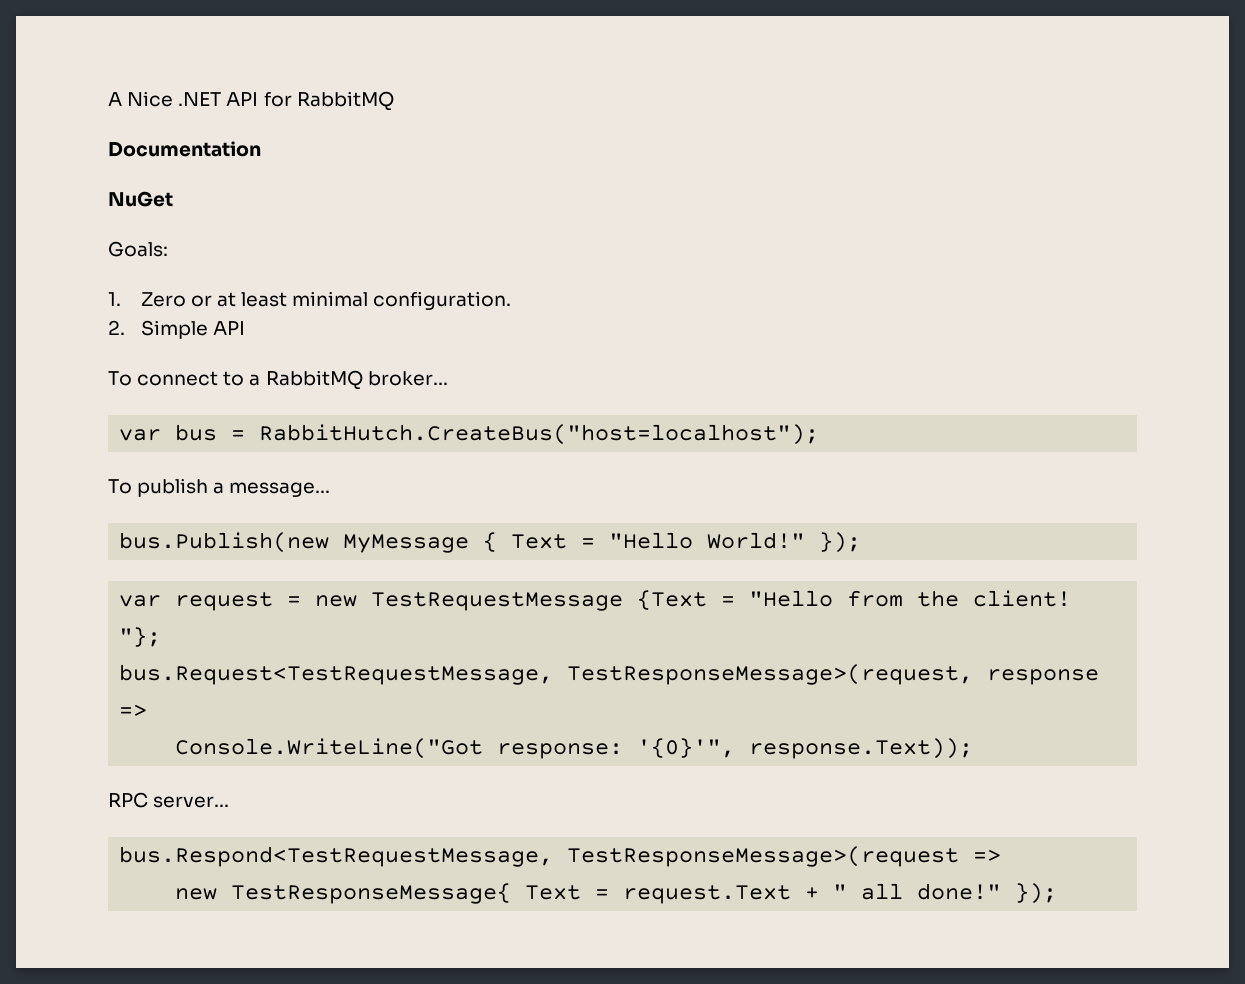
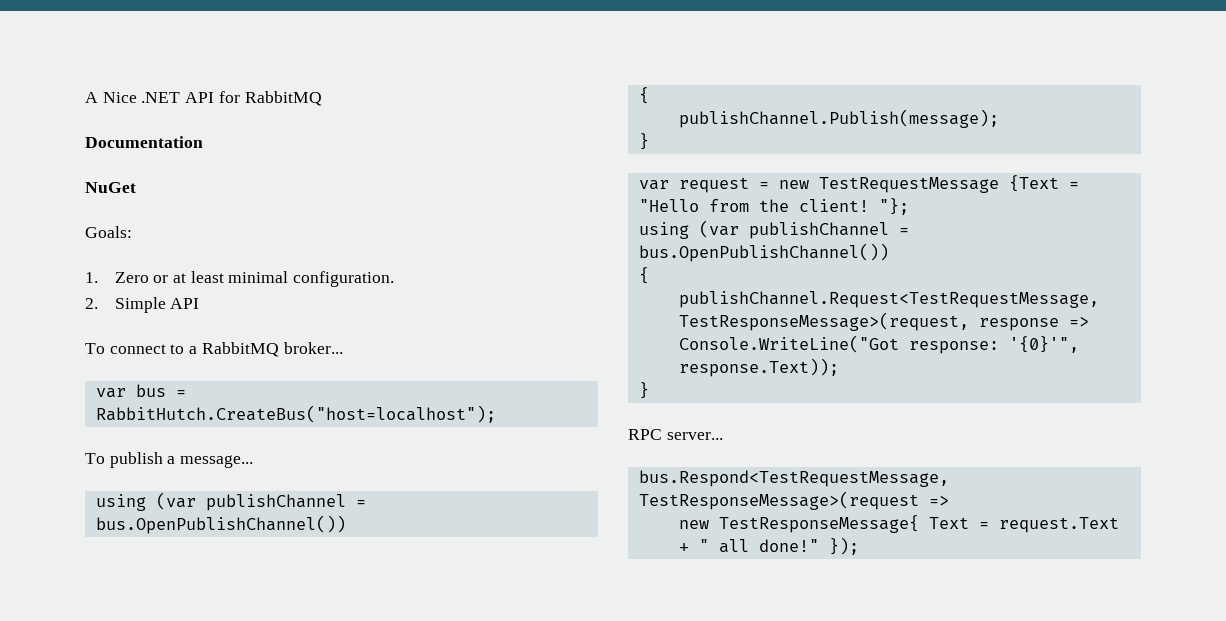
[119,532,862,553] bus.Publish(new MyMessage { Text = "Hello World!" }); -> [95,492,366,511] [95,515,346,534] [638,87,649,104] [678,109,999,128] [638,133,649,150] using (var publishChannel = bus.OpenPublishChannel()) // { // publishChannel.Publish(message); // }
[119,664,554,685] bus.Request<TestRequestMessage, -> [638,220,909,239] [638,243,889,262] [638,267,649,284] [678,291,1099,308] using (var publishChannel = bus.OpenPublishChannel()) // { // publishChannel.Request<TestRequestMessage,
(974, 748) none -> [638,382,649,399] // }

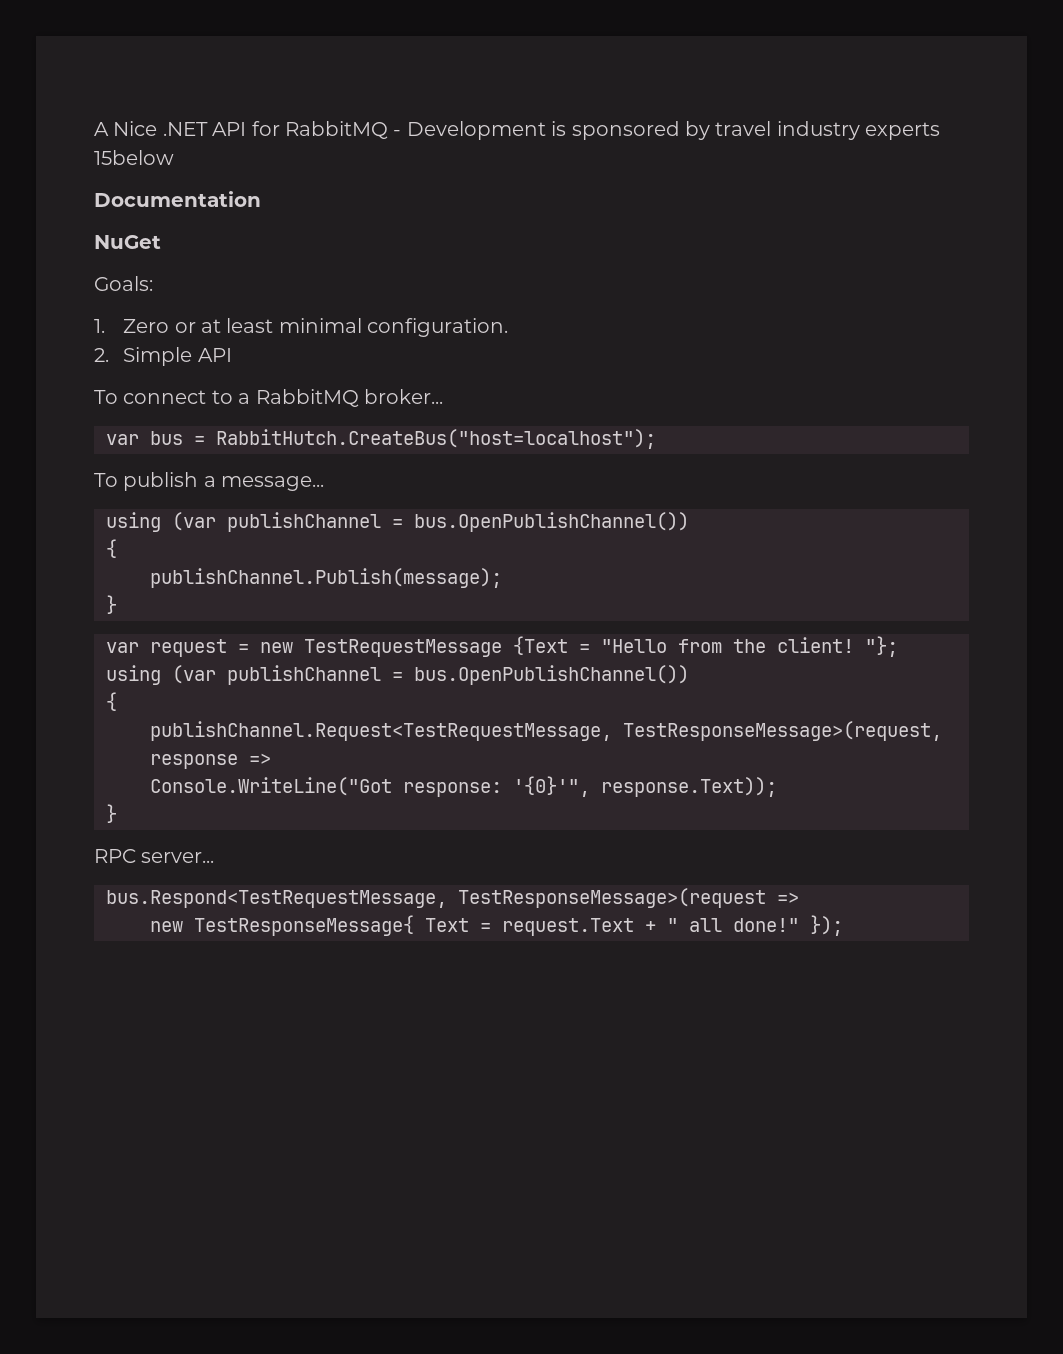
(322, 98) none -> [393,121,941,140] [94,150,174,165] - Development is sponsored by travel industry experts 15below

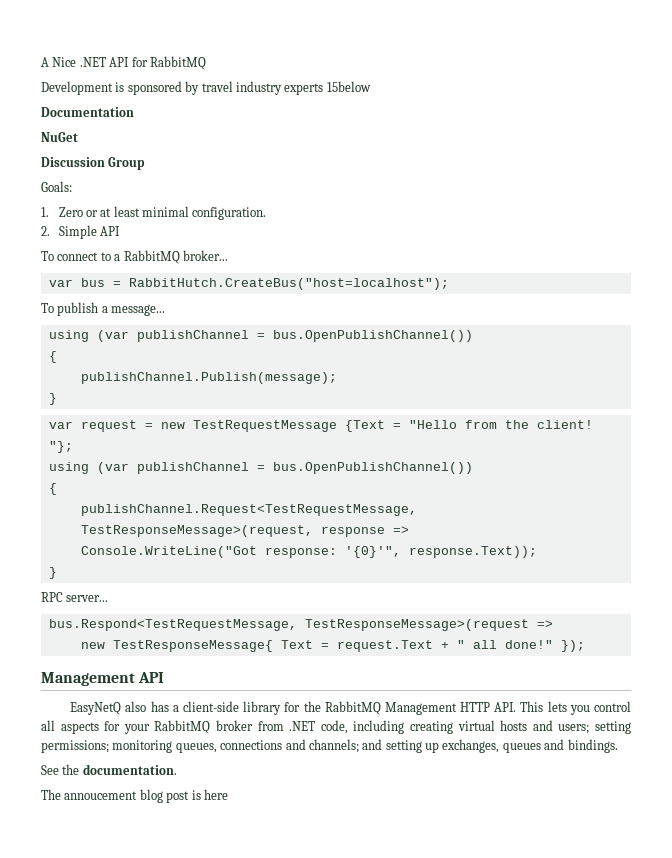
[393,130,402,136] - -> (206, 63) //
(161, 242) none -> [41,157,146,170] // Discussion Group
(843, 925) none -> [41,672,165,686] [70,701,632,715] [41,720,632,734] [41,739,618,753] [41,764,177,775] [41,789,228,803] // Management API // EasyNetQ also has a client-side library for the RabbitMQ Management HTTP API. This lets you control all aspects for your RabbitMQ broker from .NET code, including creating virtual hosts and users; setting permissions; monitoring queues, connections and channels; and setting up exchanges, queues and bindings. // See the documentation. // The annoucement blog post is here

